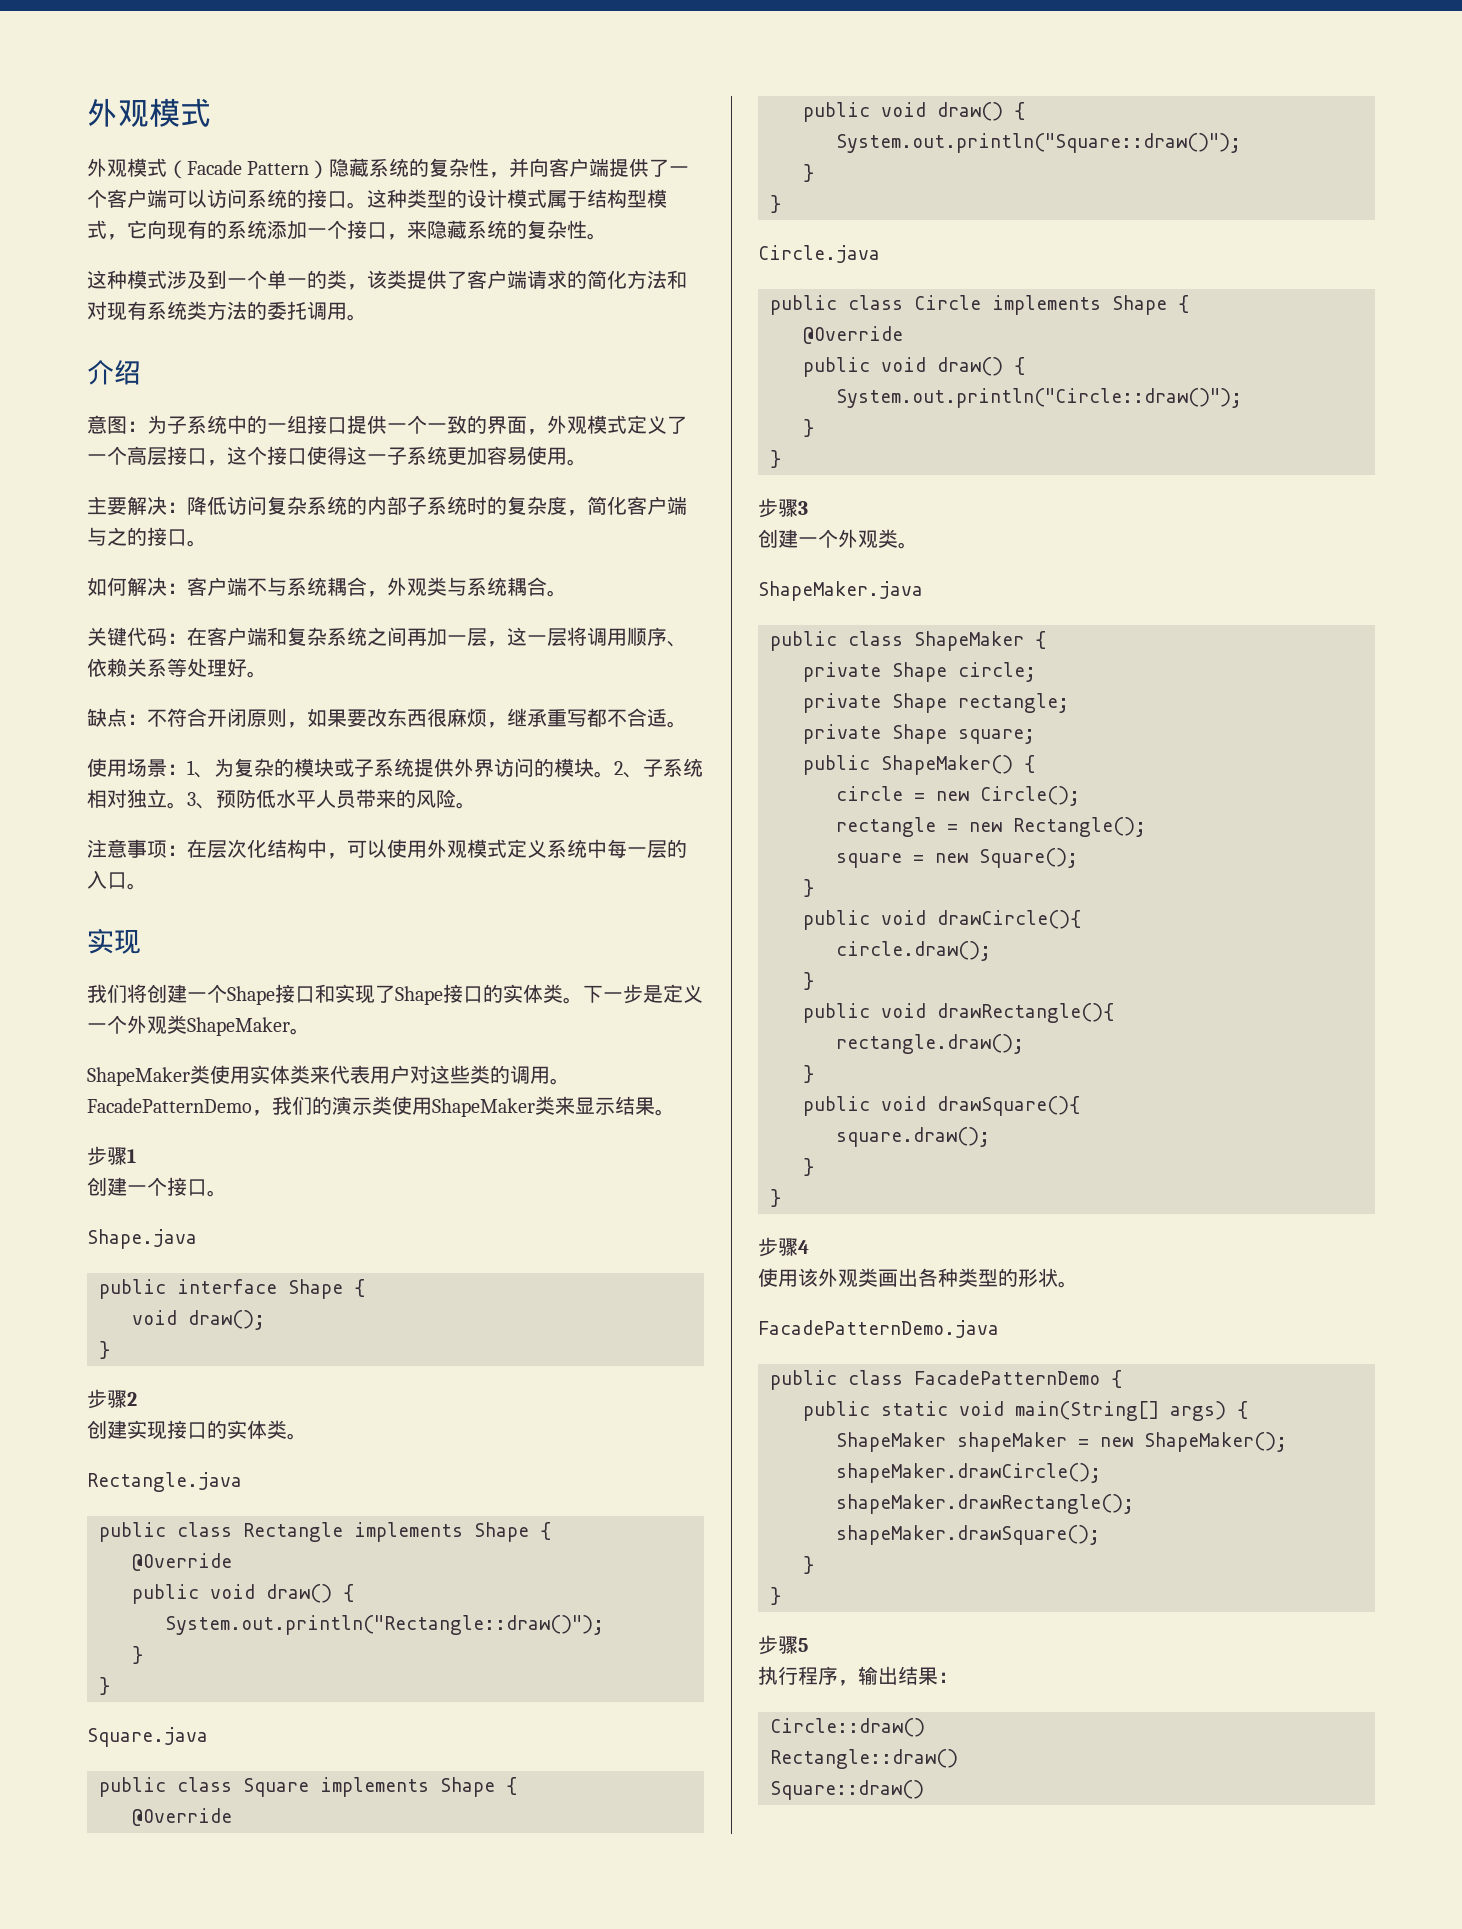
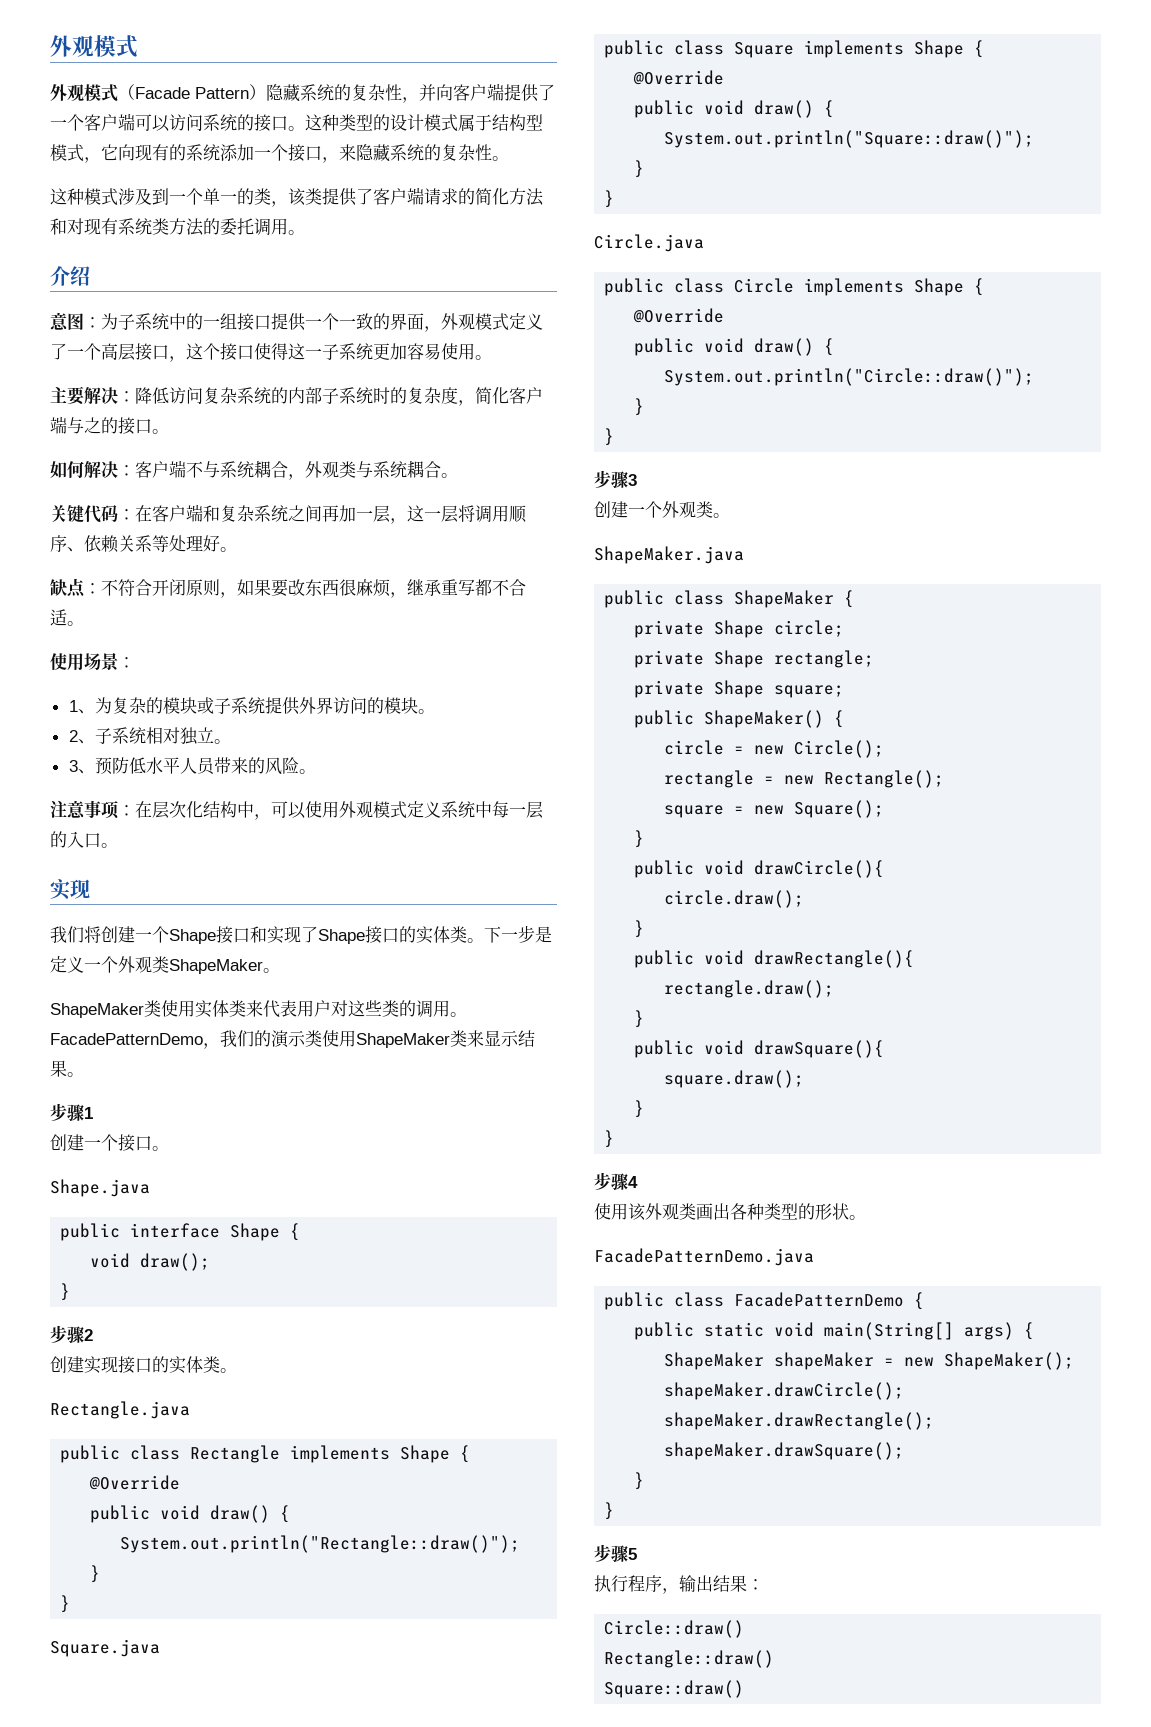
(187, 769) none -> (135, 662) //
(614, 774) none -> (435, 711) //
(187, 805) none -> (231, 741) //

